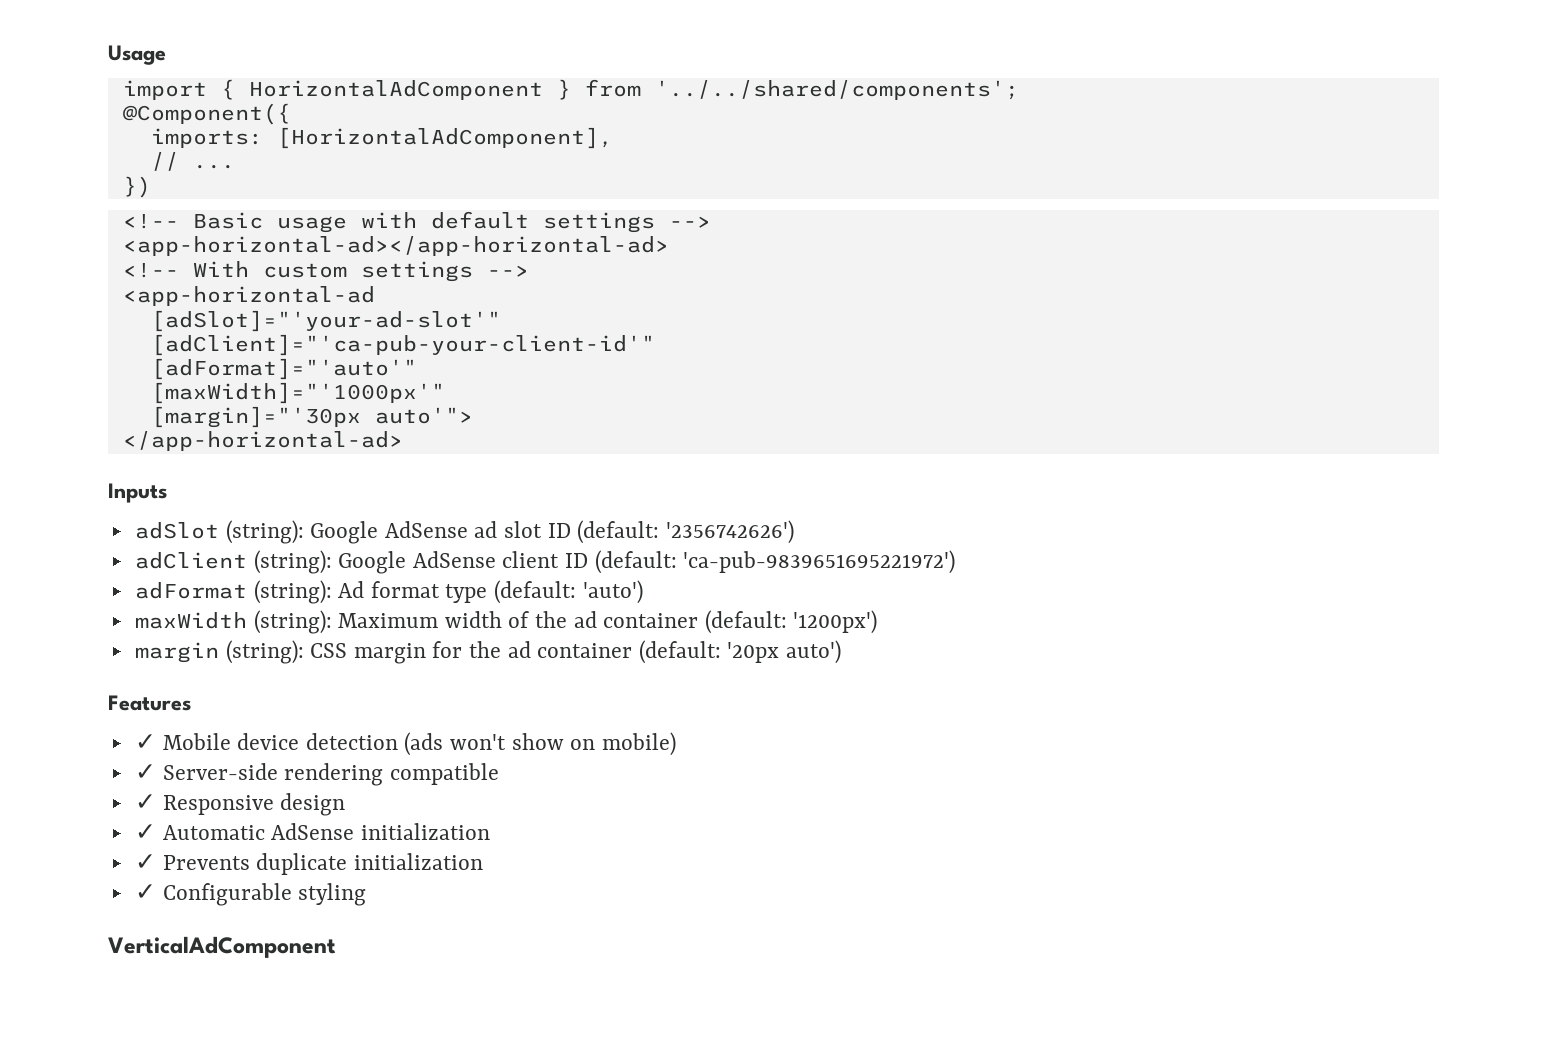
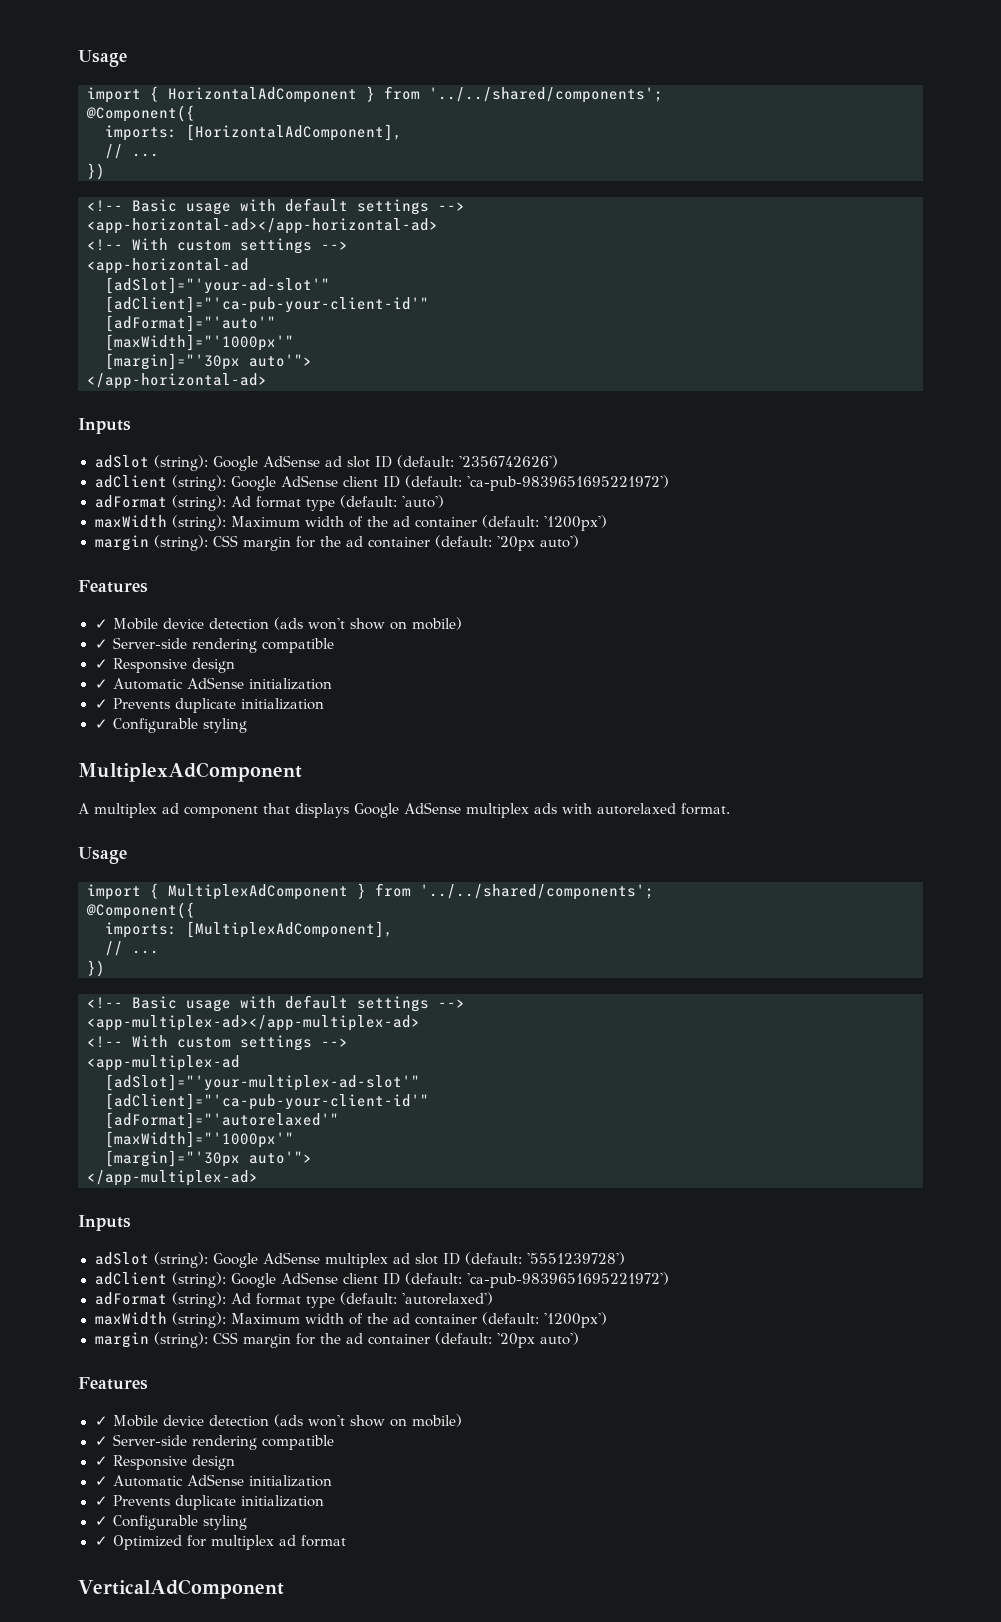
(367, 894) none -> [78,762,302,782] [78,802,730,818] [78,847,127,864] [87,883,654,900] [86,902,195,919] [105,921,393,938] [105,941,159,956] [87,960,105,977] [87,995,465,1012] [87,1015,420,1031] [87,1035,348,1051] [87,1055,240,1071] [105,1074,420,1091] [105,1093,429,1110] [105,1112,339,1129] [105,1131,294,1148] [105,1150,312,1167] [87,1170,258,1186] [78,1215,131,1231] [94,1252,625,1268] [94,1272,669,1288] [94,1292,493,1308] [94,1312,607,1328] [94,1332,579,1348] [78,1377,148,1390] [94,1414,462,1427] [94,1434,334,1450] [94,1455,235,1470] [94,1474,332,1487] [94,1495,324,1510] [94,1515,247,1530] [94,1535,346,1550] // MultiplexAdComponent // A multiplex ad component that displays Google AdSense multiplex ads with autorelaxed format. // Usage // import { MultiplexAdComponent } from '../../shared/components'; // @Component({ // imports: [MultiplexAdComponent], // // ... // }) // <!-- Basic usage with default settings --> // <app-multiplex-ad></app-multiplex-ad> // <!-- With custom settings --> // <app-multiplex-ad // [adSlot]="'your-multiplex-ad-slot'" // [adClient]="'ca-pub-your-client-id'" // [adFormat]="'autorelaxed'" // [maxWidth]="'1000px'" // [margin]="'30px auto'"> // </app-multiplex-ad> // Inputs // adSlot (string): Google AdSense multiplex ad slot ID (default: '5551239728') // adClient (string): Google AdSense client ID (default: 'ca-pub-9839651695221972') // adFormat (string): Ad format type (default: 'autorelaxed') // maxWidth (string): Maximum width of the ad container (default: '1200px') // margin (string): CSS margin for the ad container (default: '20px auto') // Features // ✓ Mobile device detection (ads won't show on mobile) // ✓ Server-side rendering compatible // ✓ Responsive design // ✓ Automatic AdSense initialization // ✓ Prevents duplicate initialization // ✓ Configurable styling // ✓ Optimized for multiplex ad format

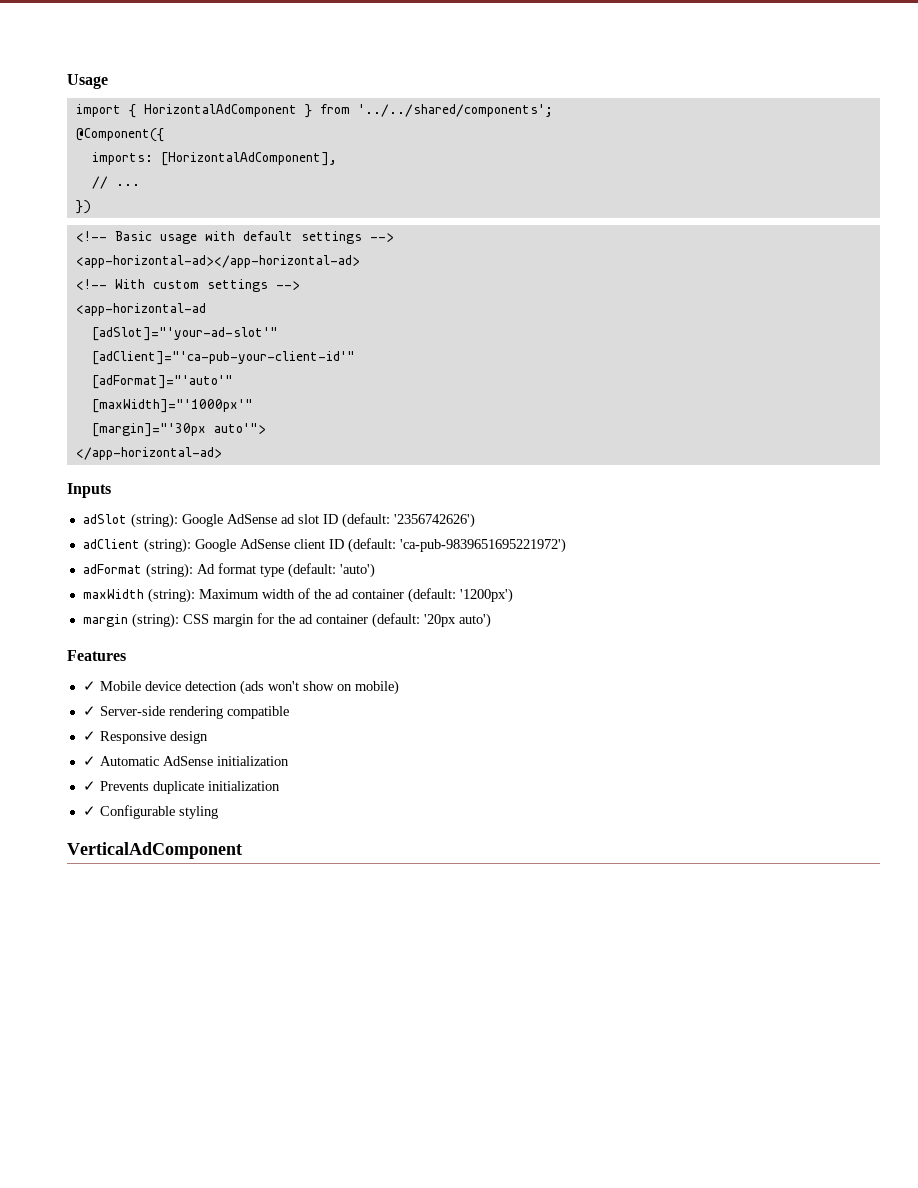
[78,762,302,782] [78,802,730,818] [78,847,127,864] [87,883,654,900] [86,902,195,919] [105,921,393,938] [105,941,159,956] [87,960,105,977] [87,995,465,1012] [87,1015,420,1031] [87,1035,348,1051] [87,1055,240,1071] [105,1074,420,1091] [105,1093,429,1110] [105,1112,339,1129] [105,1131,294,1148] [105,1150,312,1167] [87,1170,258,1186] [78,1215,131,1231] [94,1252,625,1268] [94,1272,669,1288] [94,1292,493,1308] [94,1312,607,1328] [94,1332,579,1348] [78,1377,148,1390] [94,1414,462,1427] [94,1434,334,1450] [94,1455,235,1470] [94,1474,332,1487] [94,1495,324,1510] [94,1515,247,1530] [94,1535,346,1550] // MultiplexAdComponent // A multiplex ad component that displays Google AdSense multiplex ads with autorelaxed format. // Usage // import { MultiplexAdComponent } from '../../shared/components'; // @Component({ // imports: [MultiplexAdComponent], // // ... // }) // <!-- Basic usage with default settings --> // <app-multiplex-ad></app-multiplex-ad> // <!-- With custom settings --> // <app-multiplex-ad // [adSlot]="'your-multiplex-ad-slot'" // [adClient]="'ca-pub-your-client-id'" // [adFormat]="'autorelaxed'" // [maxWidth]="'1000px'" // [margin]="'30px auto'"> // </app-multiplex-ad> // Inputs // adSlot (string): Google AdSense multiplex ad slot ID (default: '5551239728') // adClient (string): Google AdSense client ID (default: 'ca-pub-9839651695221972') // adFormat (string): Ad format type (default: 'autorelaxed') // maxWidth (string): Maximum width of the ad container (default: '1200px') // margin (string): CSS margin for the ad container (default: '20px auto') // Features // ✓ Mobile device detection (ads won't show on mobile) // ✓ Server-side rendering compatible // ✓ Responsive design // ✓ Automatic AdSense initialization // ✓ Prevents duplicate initialization // ✓ Configurable styling // ✓ Optimized for multiplex ad format -> (218, 812) none

